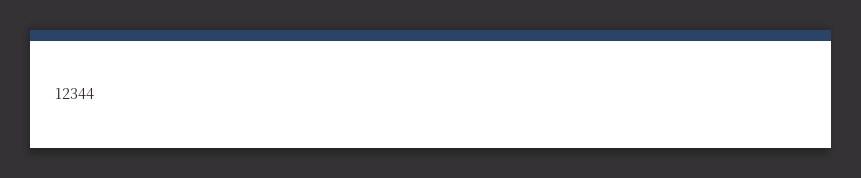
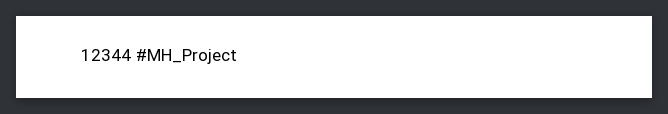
(94, 94) none -> [135,49,237,64] #MH_Project

